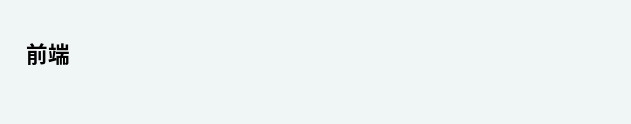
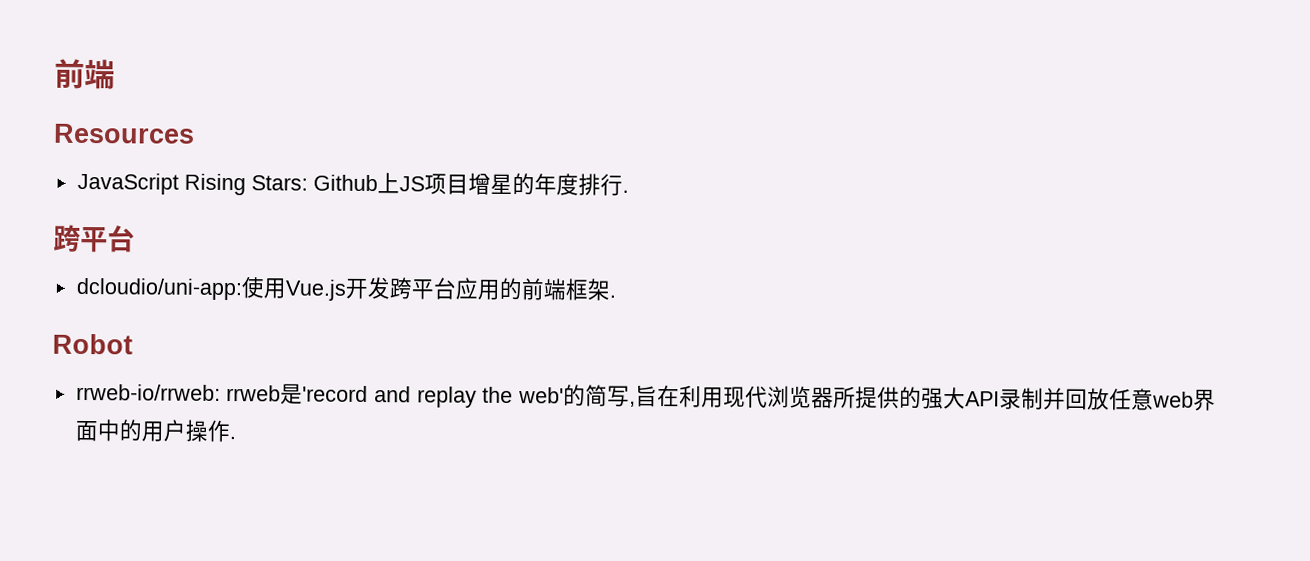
[26,43,70,65] 前端 -> [54,58,115,90] [53,123,195,144] [76,172,629,196] [53,224,135,253] [75,276,616,301] [52,333,133,355] [75,383,1216,411] [74,419,236,443] 前端 // Resources // JavaScript Rising Stars: Github上JS项目增星的年度排行. // 跨平台 // dcloudio/uni-app:使用Vue.js开发跨平台应用的前端框架. // Robot // rrweb-io/rrweb: rrweb是'record and replay the web'的简写,旨在利用现代浏览器所提供的强大API录制并回放任意web界面中的用户操作.

